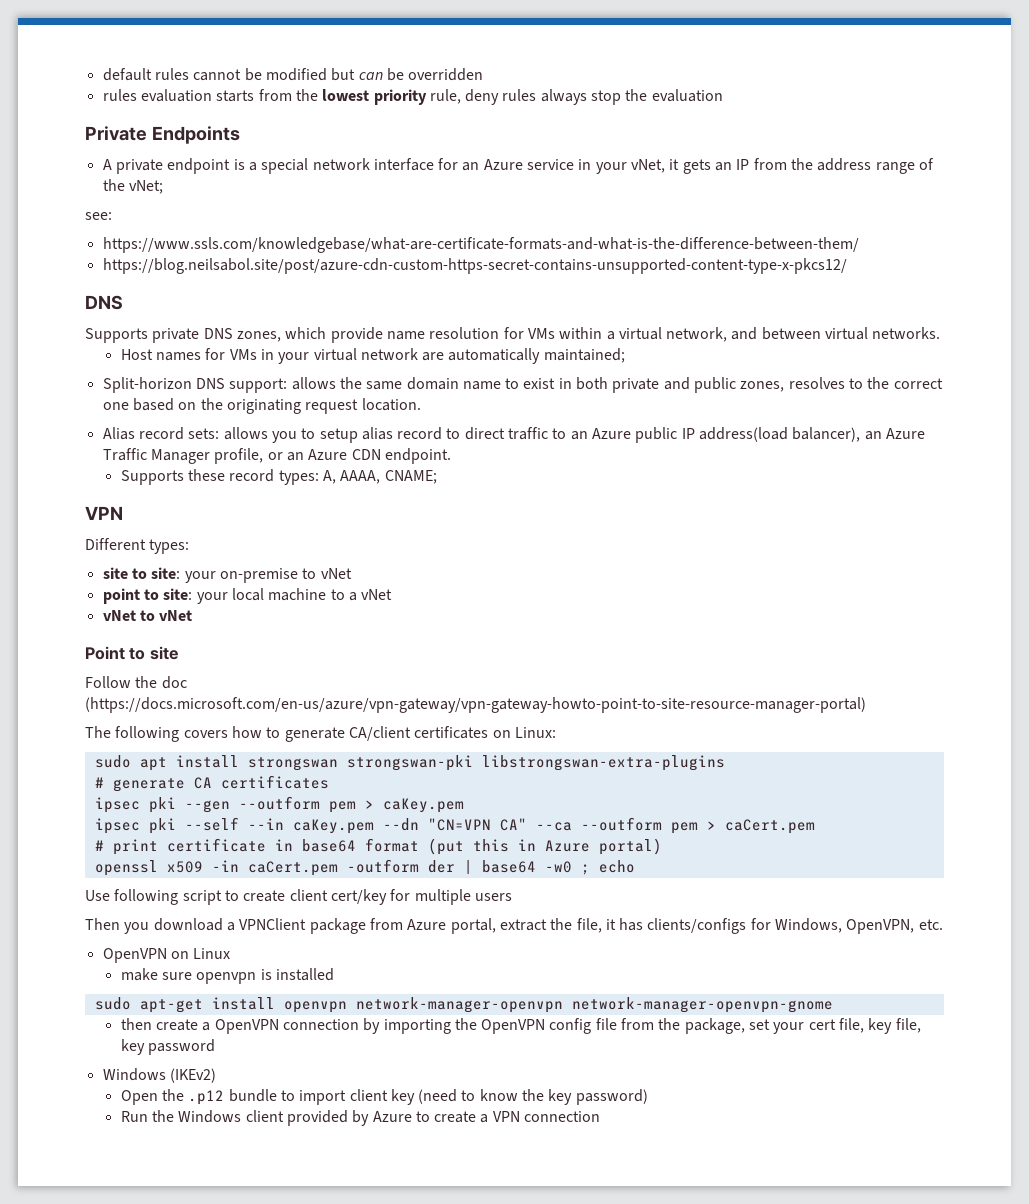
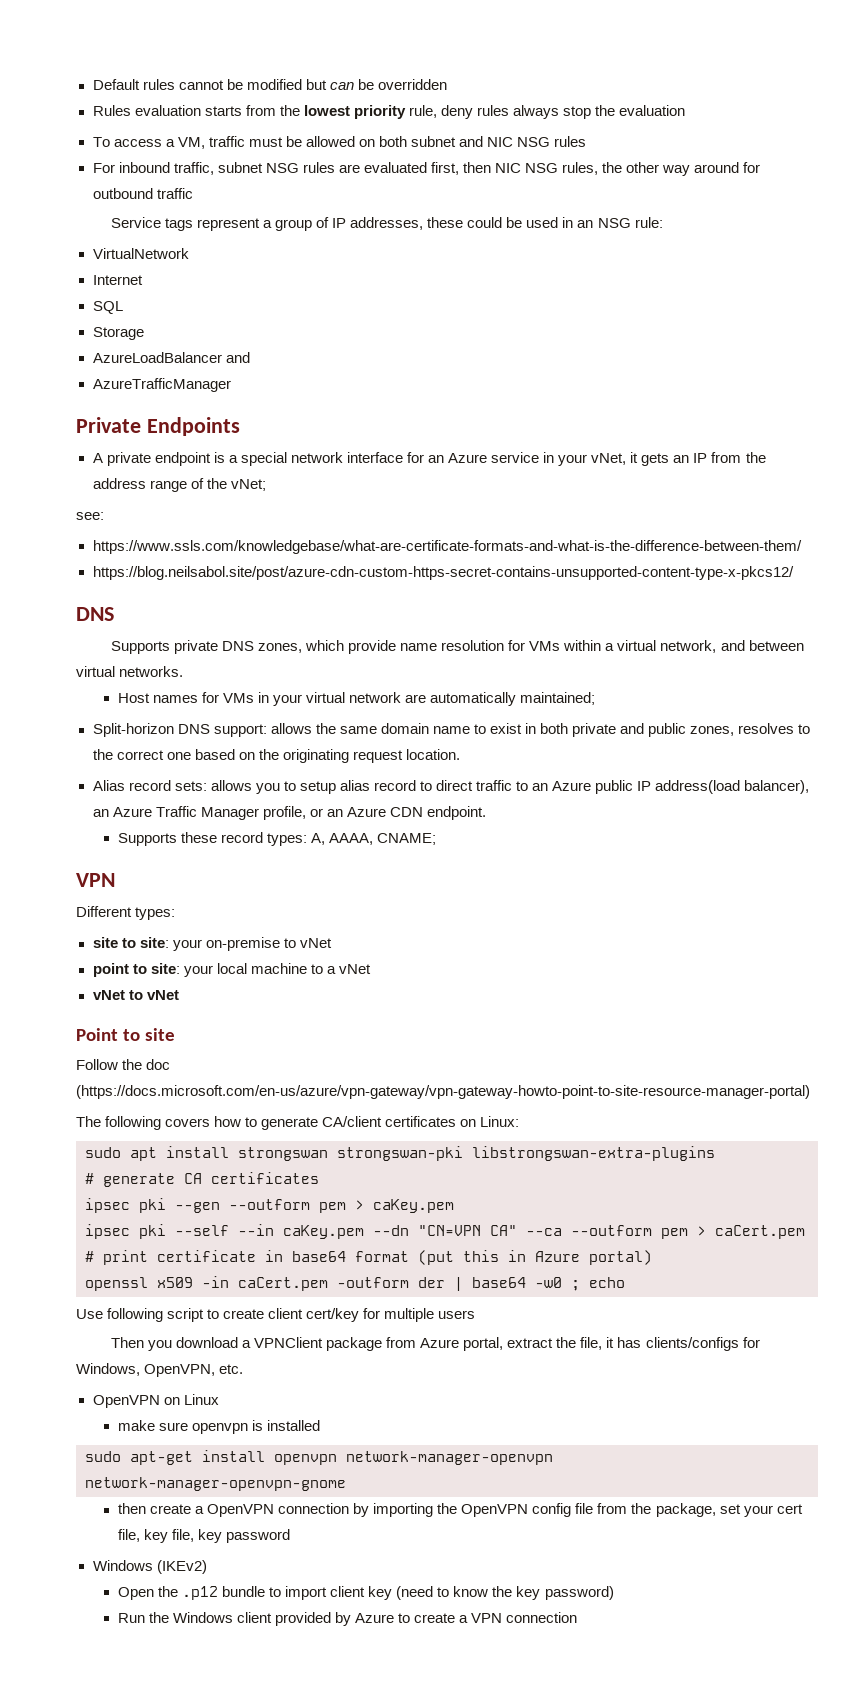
[102,68,152,81] default -> [92,79,140,90] Default
[102,89,137,101] rules -> [92,105,131,116] Rules
(723, 95) none -> [92,136,587,149] [92,162,761,176] [92,188,193,199] [110,217,663,231] [92,248,189,259] [92,275,143,285] [92,301,123,314] [92,327,144,340] [92,352,250,363] [92,378,231,392] // To access a VM, traffic must be allowed on both subnet and NIC NSG rules // For inbound traffic, subnet NSG rules are evaluated first, then NIC NSG rules, the other way around for outbound traffic // Service tags represent a group of IP addresses, these could be used in an NSG rule: // VirtualNetwork // Internet // SQL // Storage // AzureLoadBalancer and // AzureTrafficManager

